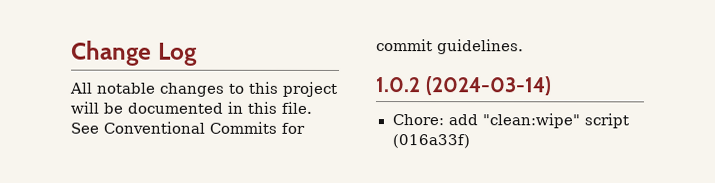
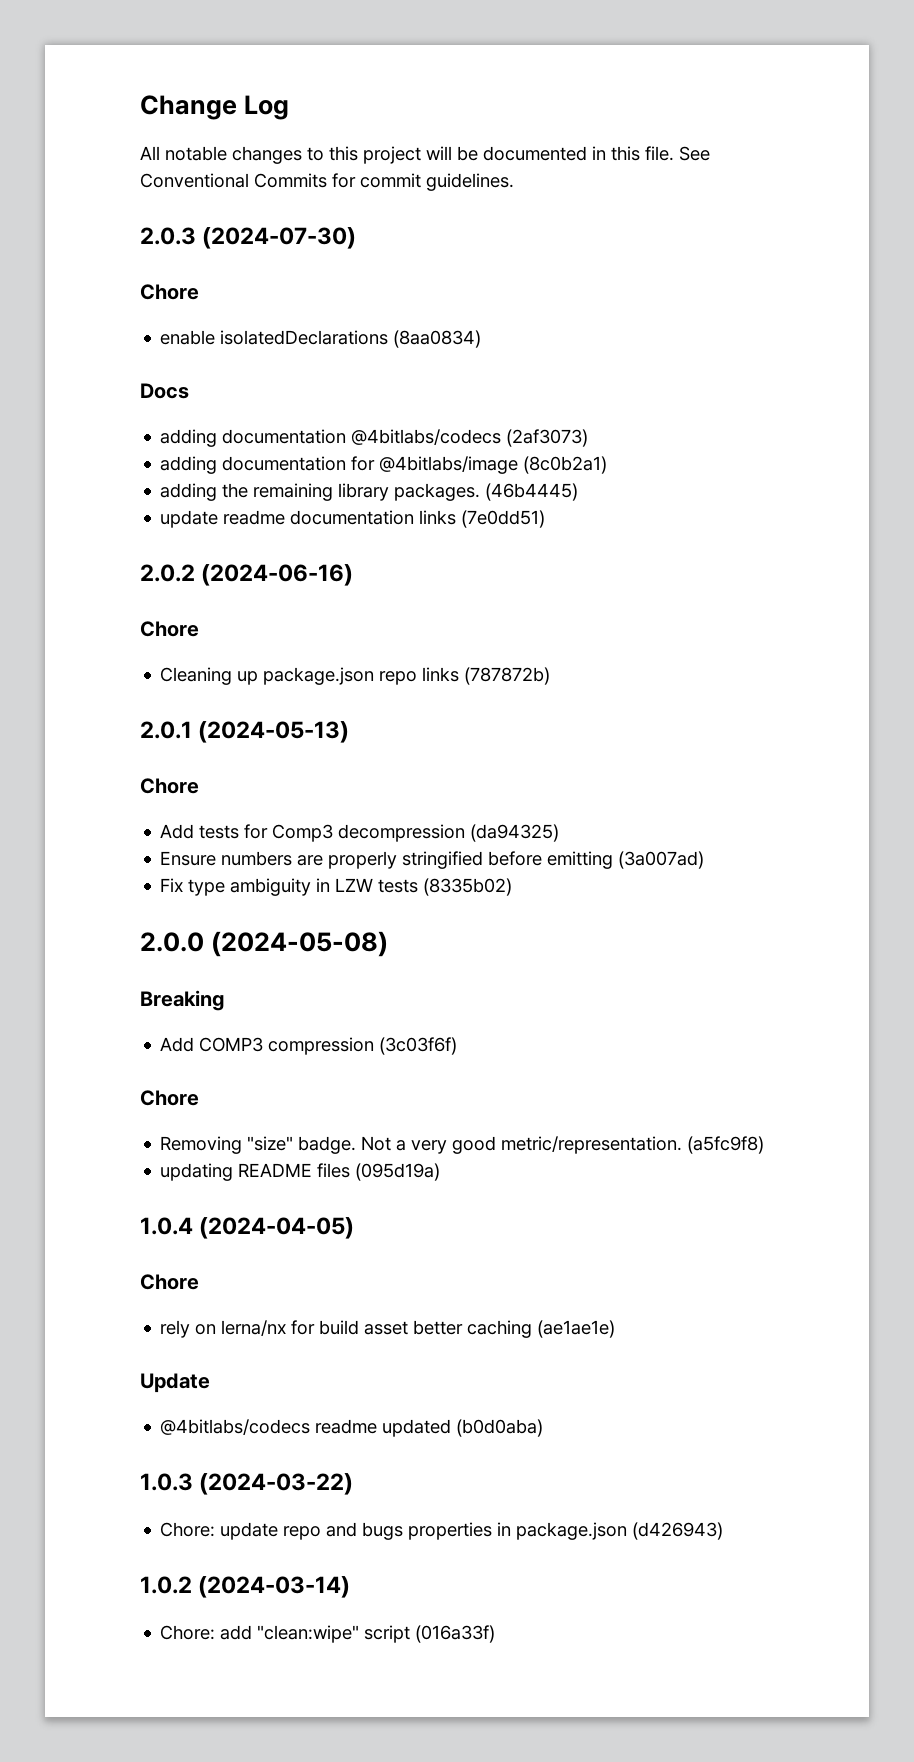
(524, 47) none -> [140,227,357,249] [140,284,199,300] [160,330,482,348] [140,383,189,399] [160,429,589,447] [160,456,608,474] [160,483,579,501] [160,510,546,528] [140,564,354,586] [140,621,199,637] [160,667,551,685] [140,721,350,743] [140,778,199,794] [160,824,560,842] [160,851,705,869] [160,878,513,896] [140,931,389,957] [140,990,224,1011] [160,1037,458,1055] [140,1090,199,1106] [160,1136,765,1154] [160,1163,441,1181] [140,1217,355,1239] [140,1274,199,1290] [160,1320,616,1338] [140,1373,210,1393] [160,1419,544,1437] [140,1473,354,1495] [160,1522,724,1540] // 2.0.3 (2024-07-30) // Chore // enable isolatedDeclarations (8aa0834) // Docs // adding documentation @4bitlabs/codecs (2af3073) // adding documentation for @4bitlabs/image (8c0b2a1) // adding the remaining library packages. (46b4445) // update readme documentation links (7e0dd51) // 2.0.2 (2024-06-16) // Chore // Cleaning up package.json repo links (787872b) // 2.0.1 (2024-05-13) // Chore // Add tests for Comp3 decompression (da94325) // Ensure numbers are properly stringified before emitting (3a007ad) // Fix type ambiguity in LZW tests (8335b02) // 2.0.0 (2024-05-08) // Breaking // Add COMP3 compression (3c03f6f) // Chore // Removing "size" badge. Not a very good metric/representation. (a5fc9f8) // updating README files (095d19a) // 1.0.4 (2024-04-05) // Chore // rely on lerna/nx for build asset better caching (ae1ae1e) // Update // @4bitlabs/codecs readme updated (b0d0aba) // 1.0.3 (2024-03-22) // Chore: update repo and bugs properties in package.json (d426943)

